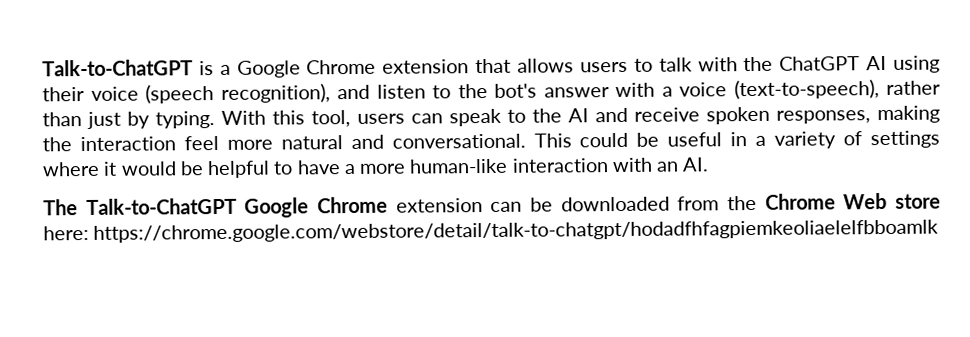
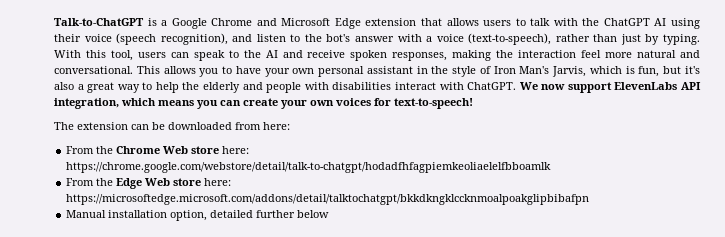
(377, 67) none -> [256,18,361,29] and Microsoft Edge
[579,130,940,149] [42,157,710,179] [43,196,389,218] could be useful in a variety of settings where it would be helpful to have a more human-like interaction with an AI. // The Talk-to-ChatGPT Google Chrome -> [163,66,701,77] [54,82,701,93] [54,98,473,109] [54,122,74,130] allows you to have your own personal assistant in the style of Iron Man's Jarvis, which is fun, but it's also a great way to help the elderly and people with disabilities interact with ChatGPT. We now support ElevenLabs API integration, which means you can create your own voices for text-to-speech! // The
(720, 203) none -> [263,122,290,130] [66,146,95,154] here: // From
(940, 231) none -> [66,178,232,189] [66,194,590,205] [66,210,330,221] // From the Edge Web store here: https://microsoftedge.microsoft.com/addons/detail/talktochatgpt/bkkdkngklccknmoalpoakglipbibafpn // Manual installation option, detailed further below

